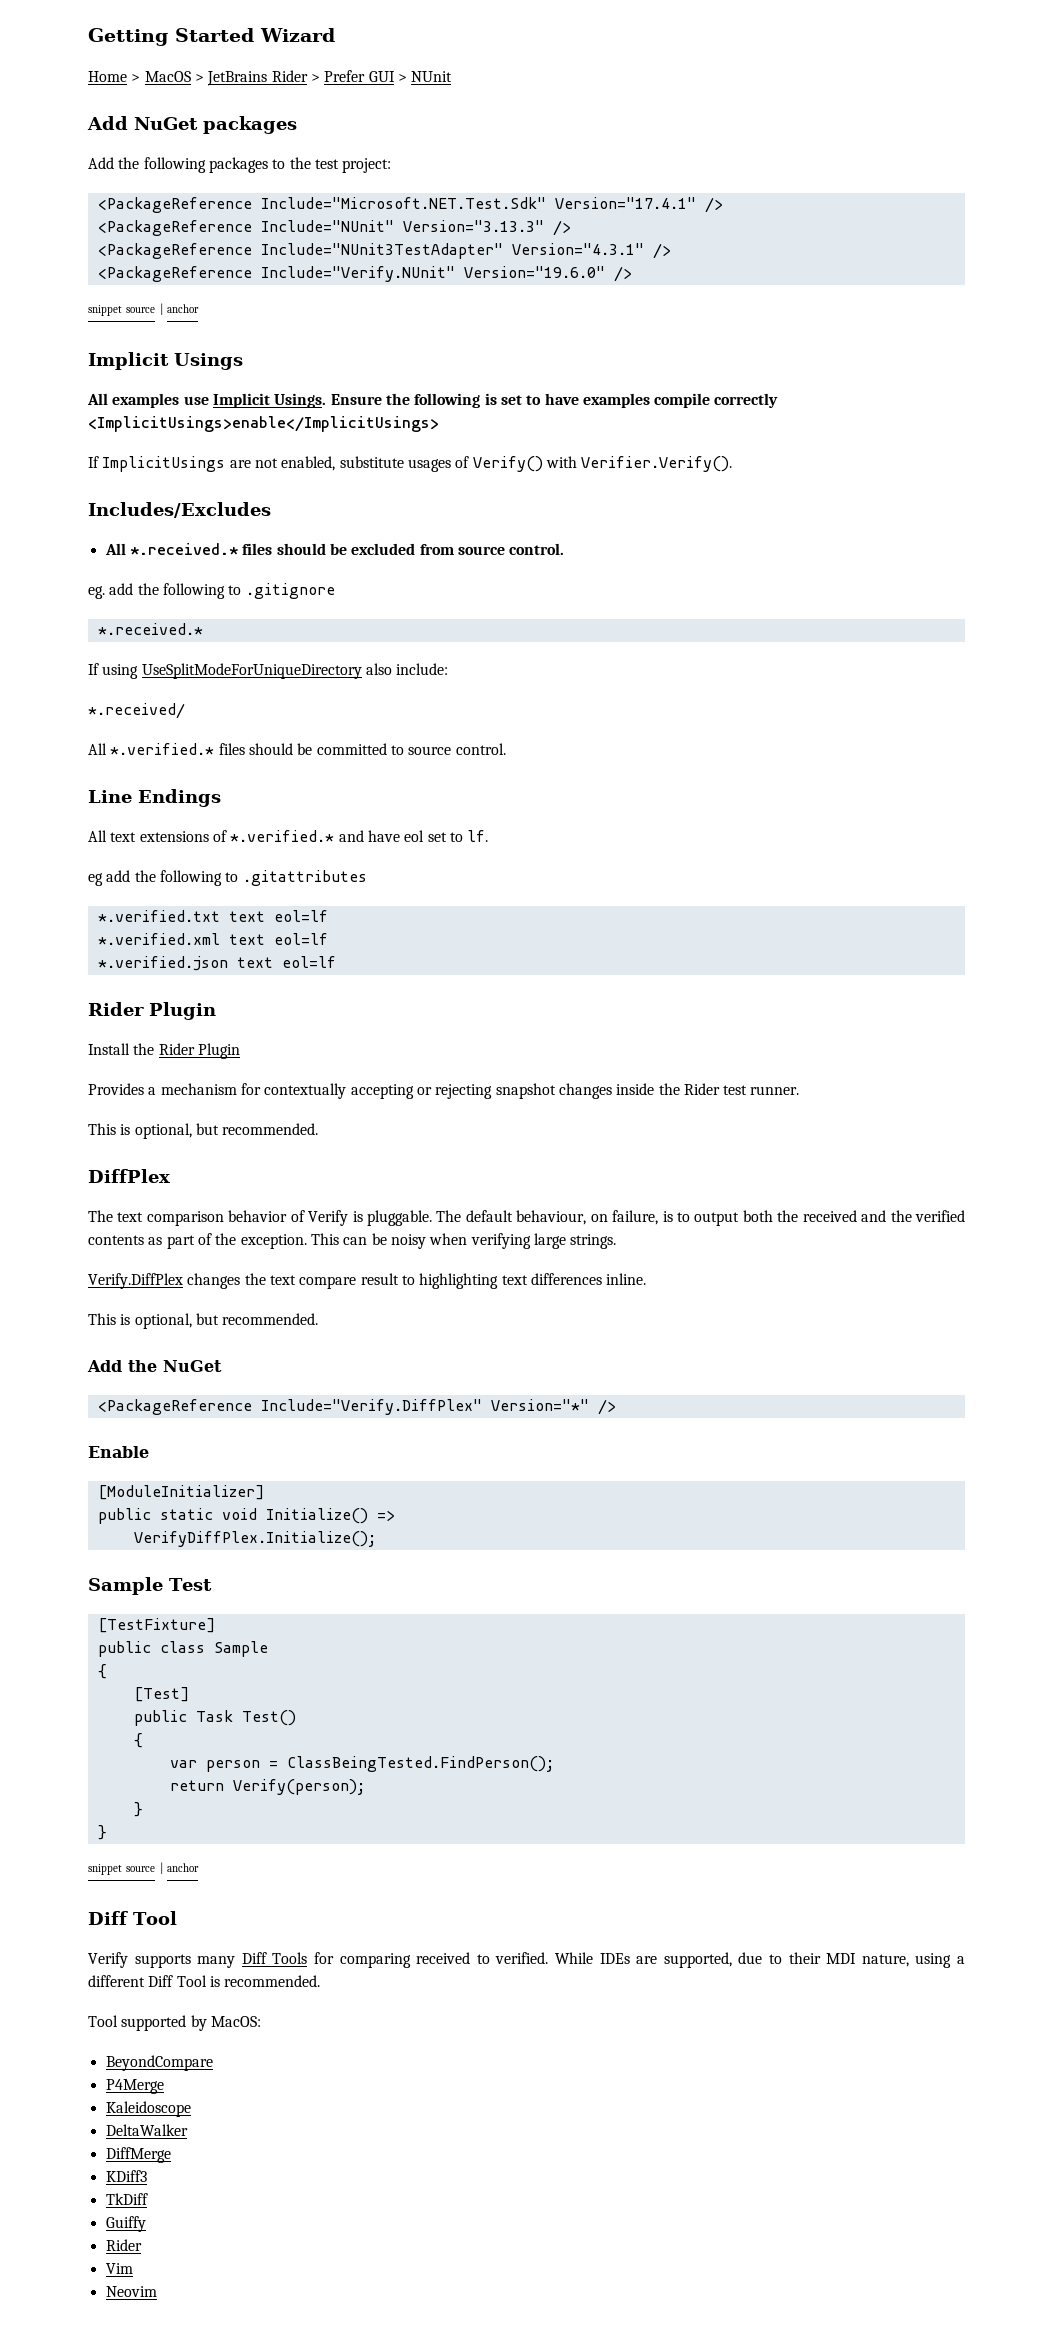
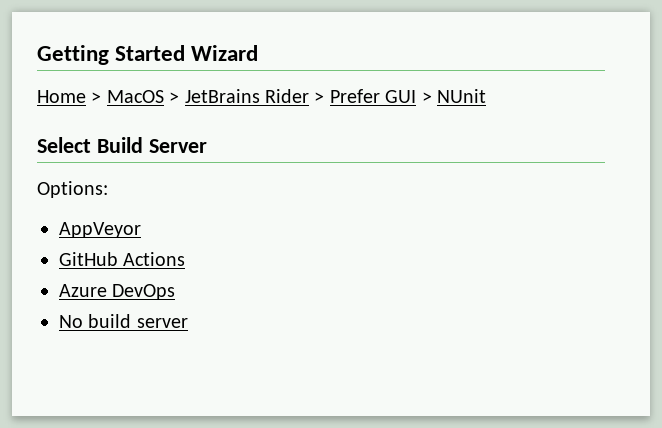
[87,116,297,134] [88,157,392,173] [97,197,723,213] [97,220,571,236] [97,243,671,259] [97,266,632,282] [88,303,199,316] [88,352,243,370] [87,393,779,408] [88,416,439,432] [88,456,733,472] [88,502,271,518] [104,543,565,555] [88,583,335,599] [97,623,203,635] [88,663,449,679] [88,703,185,719] [88,743,506,755] [88,789,221,807] [88,830,489,842] [88,870,367,886] [97,910,328,922] [97,933,328,945] [97,956,336,971] [88,1002,216,1020] [88,1043,240,1059] [88,1083,800,1099] [88,1123,319,1139] [88,1169,170,1183] [88,1210,966,1226] [88,1233,617,1249] [88,1273,647,1289] [88,1313,319,1329] [87,1360,222,1372] [97,1399,616,1415] [88,1446,149,1458] [97,1485,264,1500] [97,1508,395,1524] [133,1531,376,1547] [88,1577,212,1595] [97,1618,215,1633] [97,1641,268,1657] [97,1664,107,1679] [133,1687,189,1702] [133,1710,296,1726] [133,1733,143,1748] [169,1756,554,1772] [169,1779,365,1795] [133,1802,143,1817] [97,1825,107,1840] [88,1862,199,1875] [88,1911,177,1925] [88,1952,966,1968] [88,1975,321,1987] [88,2015,261,2031] [105,2055,213,2071] [105,2079,164,2094] [105,2101,191,2117] [105,2124,188,2136] [105,2147,171,2163] [105,2170,147,2182] [105,2193,148,2205] [105,2216,146,2232] [105,2239,142,2251] [105,2263,133,2274] [105,2286,157,2297] Add NuGet packages // Add the following packages to the test project: // <PackageReference Include="Microsoft.NET.Test.Sdk" Version="17.4.1" /> // <PackageReference Include="NUnit" Version="3.13.3" /> // <PackageReference Include="NUnit3TestAdapter" Version="4.3.1" /> // <PackageReference Include="Verify.NUnit" Version="19.6.0" /> // snippet source | anchor // Implicit Usings // All examples use Implicit Usings. Ensure the following is set to have examples compile correctly <ImplicitUsings>enable</ImplicitUsings> // If ImplicitUsings are not enabled, substitute usages of Verify() with Verifier.Verify(). // Includes/Excludes // All *.received.* files should be excluded from source control. // eg. add the following to .gitignore // *.received.* // If using UseSplitModeForUniqueDirectory also include: // *.received/ // All *.verified.* files should be committed to source control. // Line Endings // All text extensions of *.verified.* and have eol set to lf. // eg add the following to .gitattributes // *.verified.txt text eol=lf // *.verified.xml text eol=lf // *.verified.json text eol=lf // Rider Plugin // Install the Rider Plugin // Provides a mechanism for contextually accepting or rejecting snapshot changes inside the Rider test runner. // This is optional, but recommended. // DiffPlex // The text comparison behavior of Verify is pluggable. The default behaviour, on failure, is to output both the received and the verified contents as part of the exception. This can be noisy when verifying large strings. // Verify.DiffPlex changes the text compare result to highlighting text differences inline. // This is optional, but recommended. // Add the NuGet // <PackageReference Include="Verify.DiffPlex" Version="*" /> // Enable // [ModuleInitializer] // public static void Initialize() => // VerifyDiffPlex.Initialize(); // Sample Test // [TestFixture] // public class Sample // { // [Test] // public Task Test() // { // var person = ClassBeingTested.FindPerson(); // return Verify(person); // } // } // snippet source | anchor // Diff Tool // Verify supports many Diff Tools for comparing received to verified. While IDEs are supported, due to their MDI nature, using a different Diff Tool is recommended. // Tool supported by MacOS: // BeyondCompare // P4Merge // Kaleidoscope // DeltaWalker // DiffMerge // KDiff3 // TkDiff // Guiffy // Rider // Vim // Neovim -> [37,137,207,153] [37,181,108,198] [59,222,141,238] [59,252,186,266] [59,284,176,300] [59,314,188,328] Select Build Server // Options: // AppVeyor // GitHub Actions // Azure DevOps // No build server

